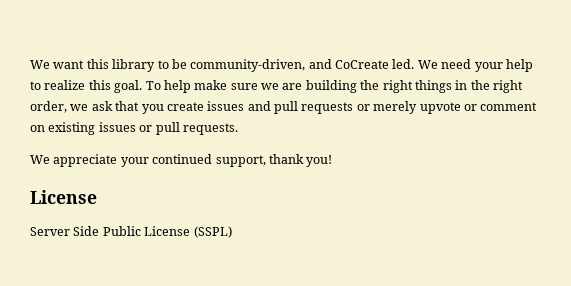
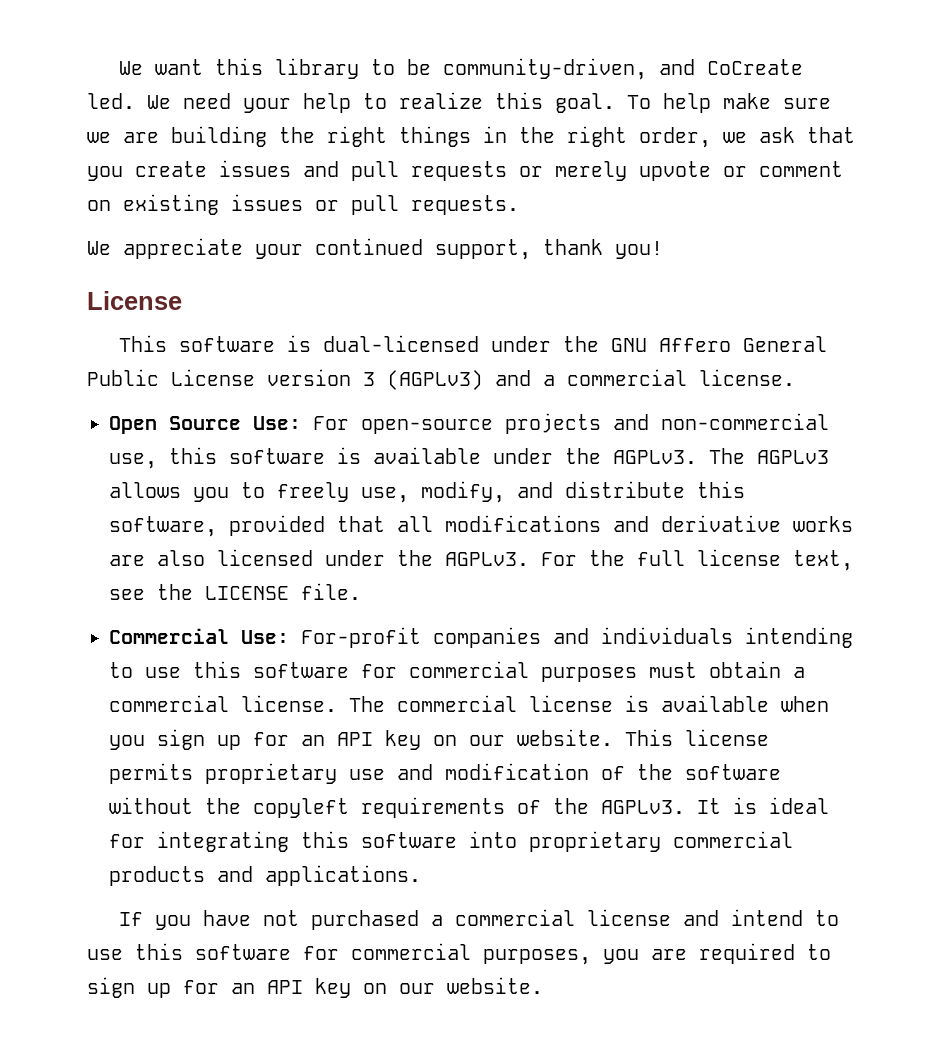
[30,226,232,238] Server Side Public License (SSPL) -> [119,335,828,352] [87,369,795,390] [109,413,829,434] [109,447,829,469] [109,481,745,503] [109,515,853,537] [109,549,853,571] [109,583,361,600] [109,627,853,648] [109,661,805,682] [109,695,829,712] [109,729,769,750] [109,763,781,784] [109,797,829,818] [109,831,793,852] [109,865,421,886] [119,909,840,930] [87,943,831,965] [87,977,543,998] This software is dual-licensed under the GNU Affero General Public License version 3 (AGPLv3) and a commercial license. // Open Source Use: For open-source projects and non-commercial use, this software is available under the AGPLv3. The AGPLv3 allows you to freely use, modify, and distribute this software, provided that all modifications and derivative works are also licensed under the AGPLv3. For the full license text, see the LICENSE file. // Commercial Use: For-profit companies and individuals intending to use this software for commercial purposes must obtain a commercial license. The commercial license is available when you sign up for an API key on our website. This license permits proprietary use and modification of the software without the copyleft requirements of the AGPLv3. It is ideal for integrating this software into proprietary commercial products and applications. // If you have not purchased a commercial license and intend to use this software for commercial purposes, you are required to sign up for an API key on our website.

